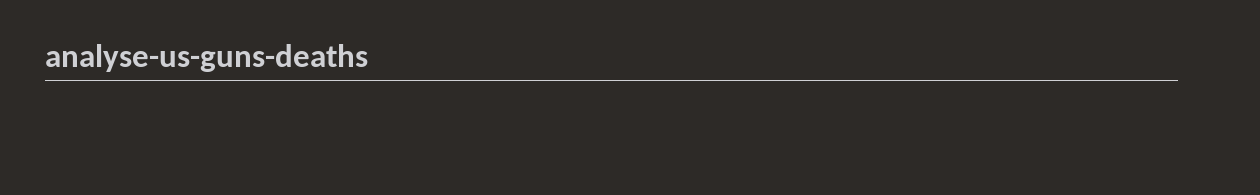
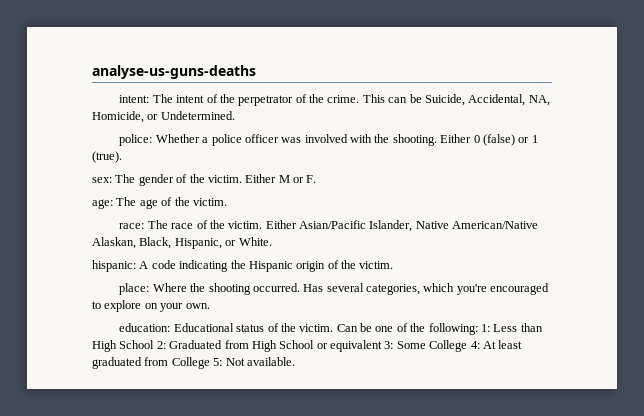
(368, 58) none -> [119,94,550,106] [92,111,235,123] [119,134,538,146] [92,151,122,163] [92,174,317,186] [92,197,227,209] [119,220,539,232] [92,237,272,249] [92,260,394,272] [119,283,550,295] [92,300,210,312] [119,323,543,335] [92,340,523,352] [92,357,295,369] // intent: The intent of the perpetrator of the crime. This can be Suicide, Accidental, NA, Homicide, or Undetermined. // police: Whether a police officer was involved with the shooting. Either 0 (false) or 1 (true). // sex: The gender of the victim. Either M or F. // age: The age of the victim. // race: The race of the victim. Either Asian/Pacific Islander, Native American/Native Alaskan, Black, Hispanic, or White. // hispanic: A code indicating the Hispanic origin of the victim. // place: Where the shooting occurred. Has several categories, which you're encouraged to explore on your own. // education: Educational status of the victim. Can be one of the following: 1: Less than High School 2: Graduated from High School or equivalent 3: Some College 4: At least graduated from College 5: Not available.

